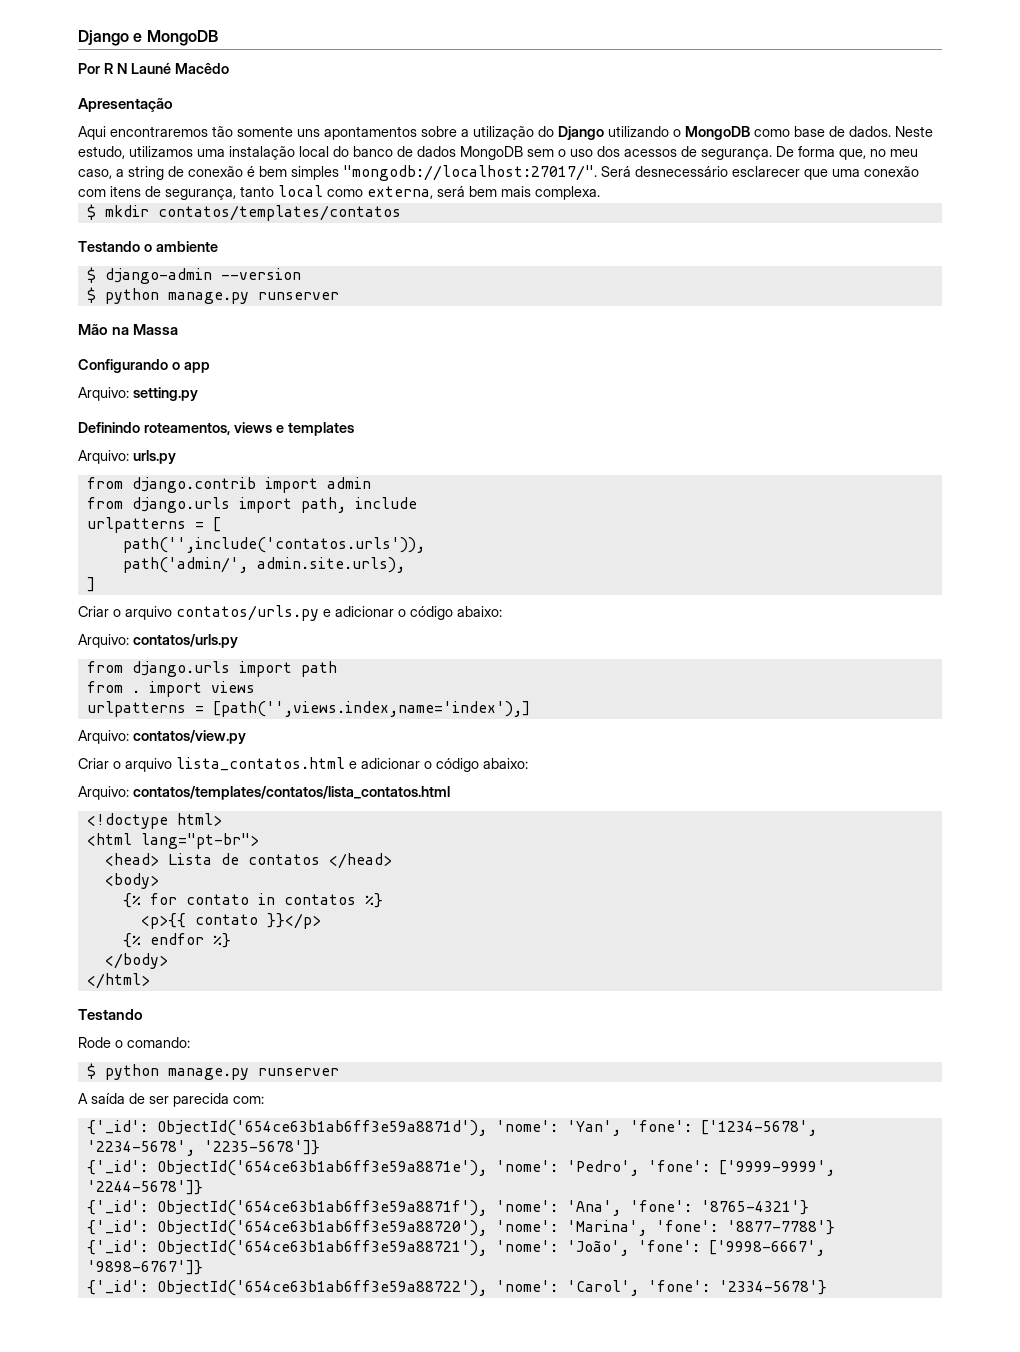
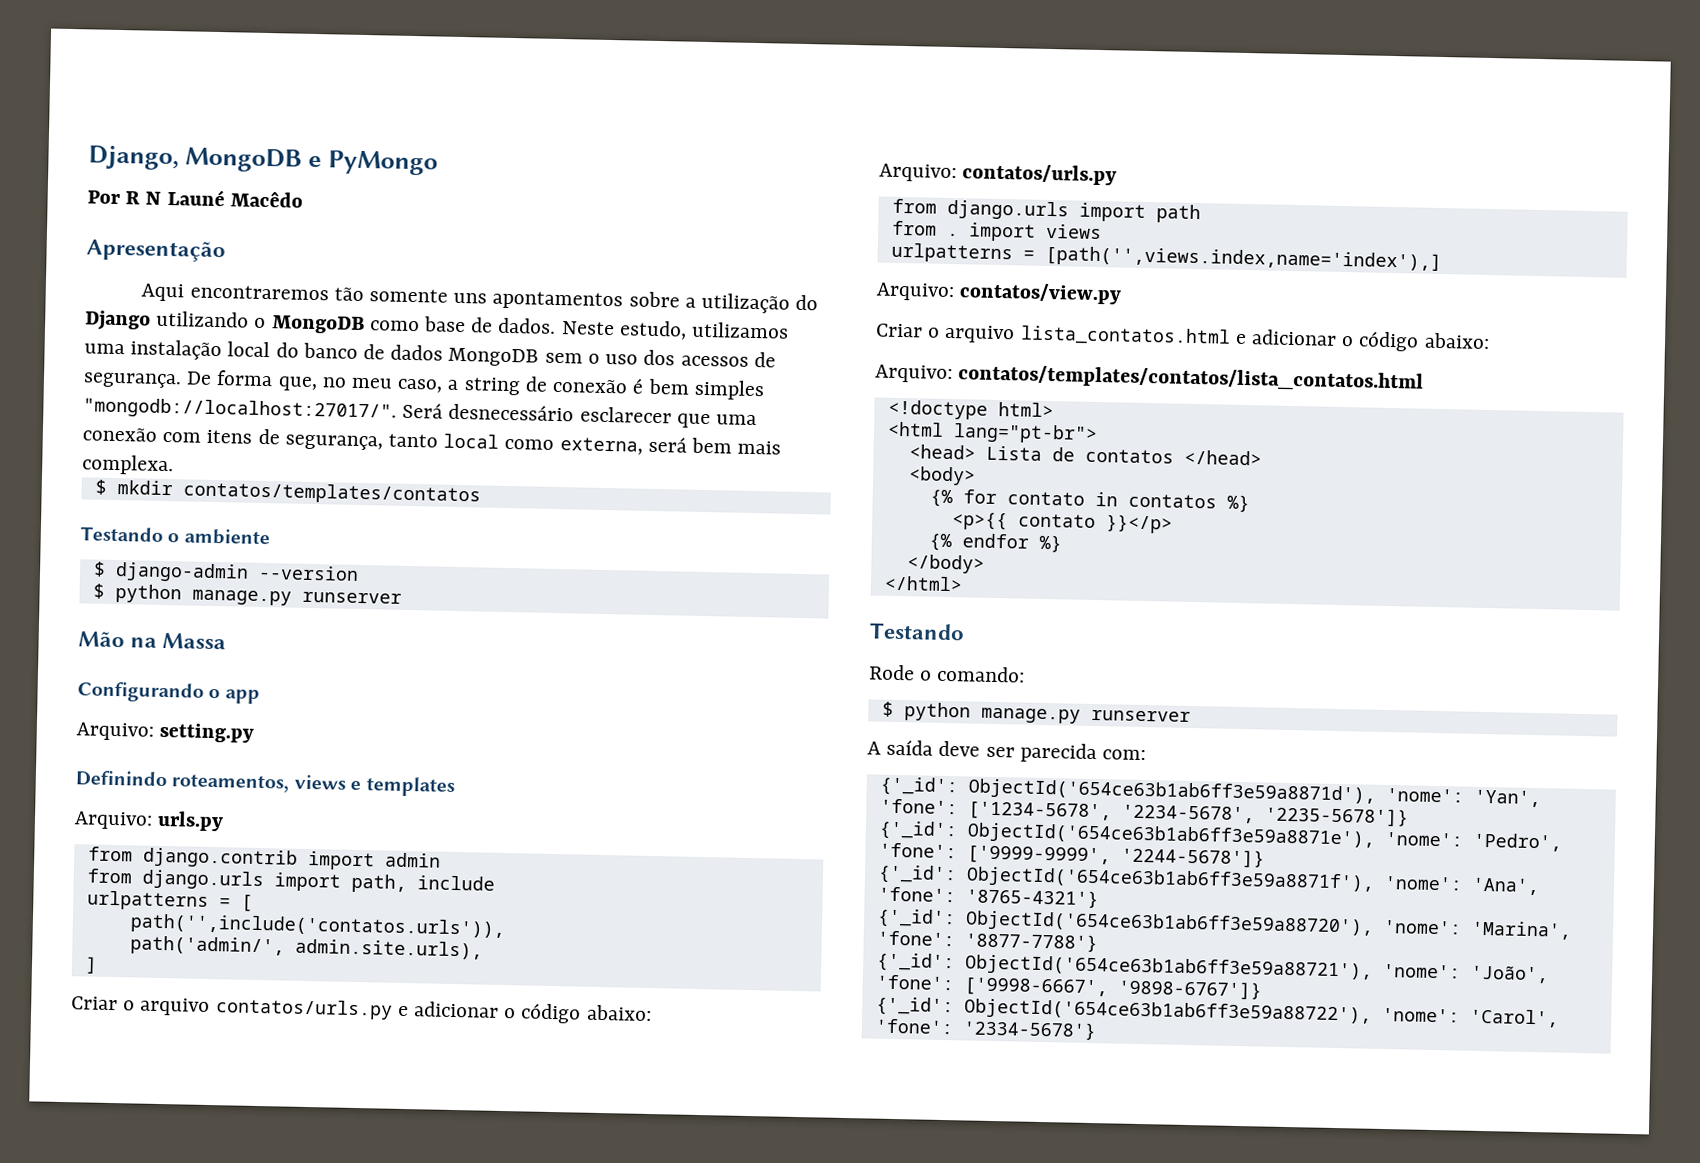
[78,30,218,46] Django e MongoDB -> [88,145,438,176] Django, MongoDB e PyMongo
[129,1093,145,1104] de -> [938,740,981,757] deve

